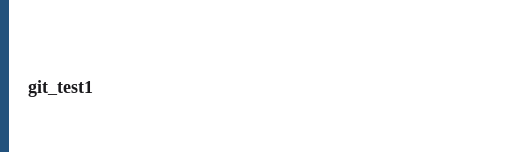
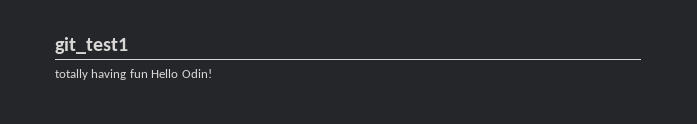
(93, 88) none -> [55,69,212,80] // totally having fun Hello Odin!

